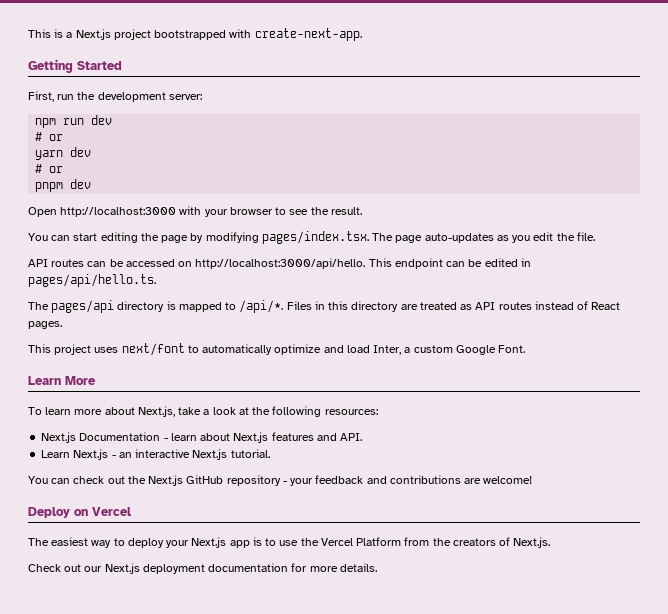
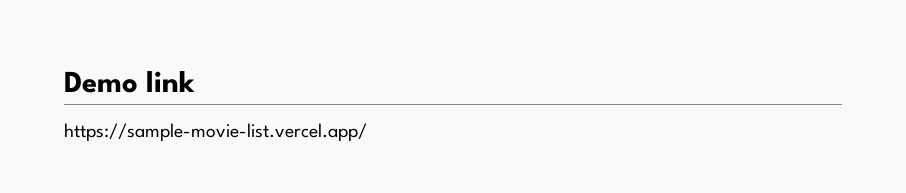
[28,28,362,41] [28,59,122,73] [28,91,202,102] [35,115,113,128] [35,132,64,141] [35,147,92,160] [35,164,64,173] [35,179,92,192] [28,206,362,217] [28,231,595,244] [28,258,531,269] [28,274,156,287] [28,300,621,313] [28,321,62,329] [28,343,526,356] [28,376,96,385] [28,406,378,417] [41,432,363,443] [41,449,270,460] [28,475,533,486] [28,507,132,518] [28,537,551,548] [28,563,377,574] This is a Next.js project bootstrapped with create-next-app. // Getting Started // First, run the development server: // npm run dev // # or // yarn dev // # or // pnpm dev // Open http://localhost:3000 with your browser to see the result. // You can start editing the page by modifying pages/index.tsx. The page auto-updates as you edit the file. // API routes can be accessed on http://localhost:3000/api/hello. This endpoint can be edited in pages/api/hello.ts. // The pages/api directory is mapped to /api/*. Files in this directory are treated as API routes instead of React pages. // This project uses next/font to automatically optimize and load Inter, a custom Google Font. // Learn More // To learn more about Next.js, take a look at the following resources: // Next.js Documentation - learn about Next.js features and API. // Learn Next.js - an interactive Next.js tutorial. // You can check out the Next.js GitHub repository - your feedback and contributions are welcome! // Deploy on Vercel // The easiest way to deploy your Next.js app is to use the Vercel Platform from the creators of Next.js. // Check out our Next.js deployment documentation for more details. -> [64,71,196,93] [64,123,367,142] Demo link // https://sample-movie-list.vercel.app/

